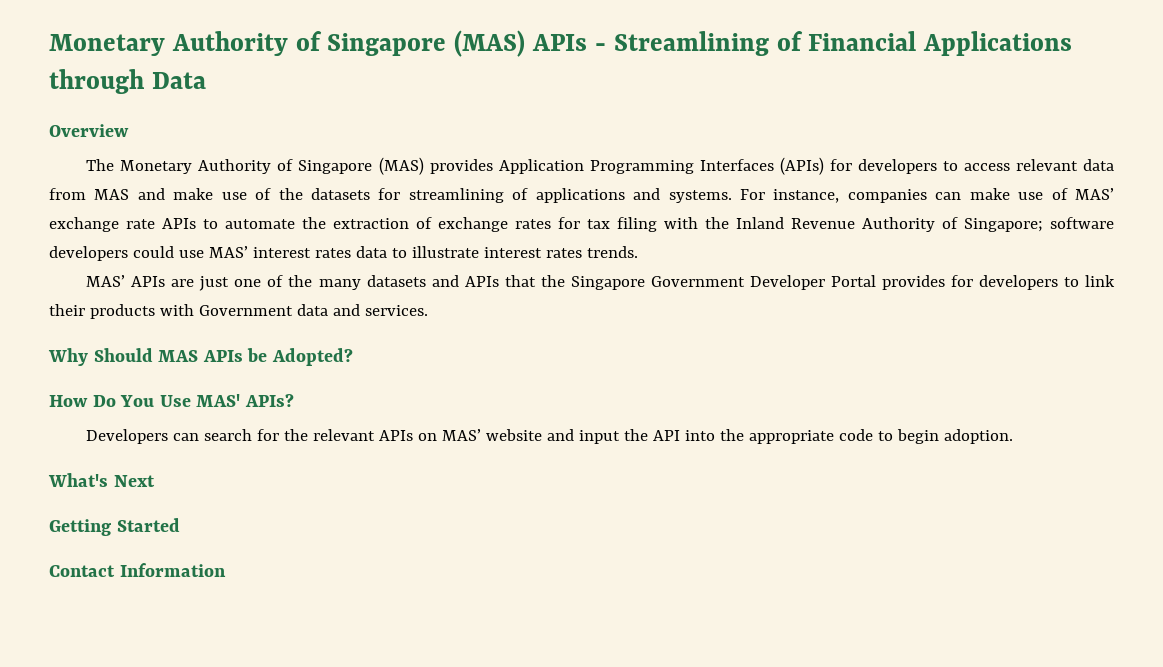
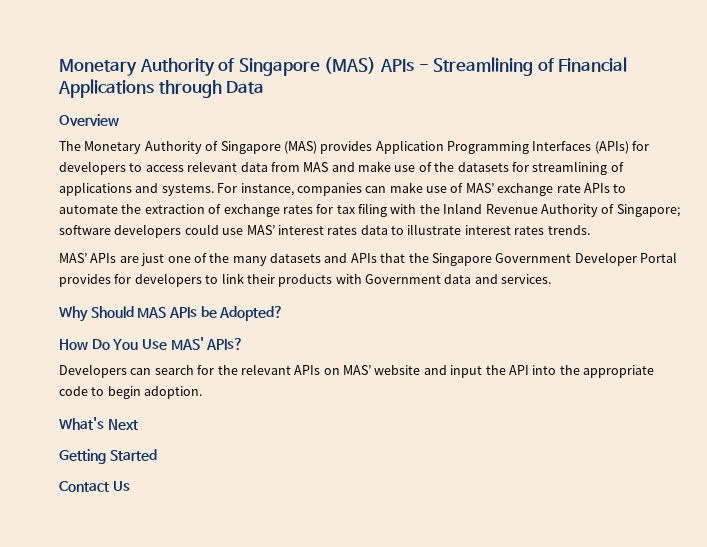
[119,563,226,577] Information -> [112,481,130,491] Us

